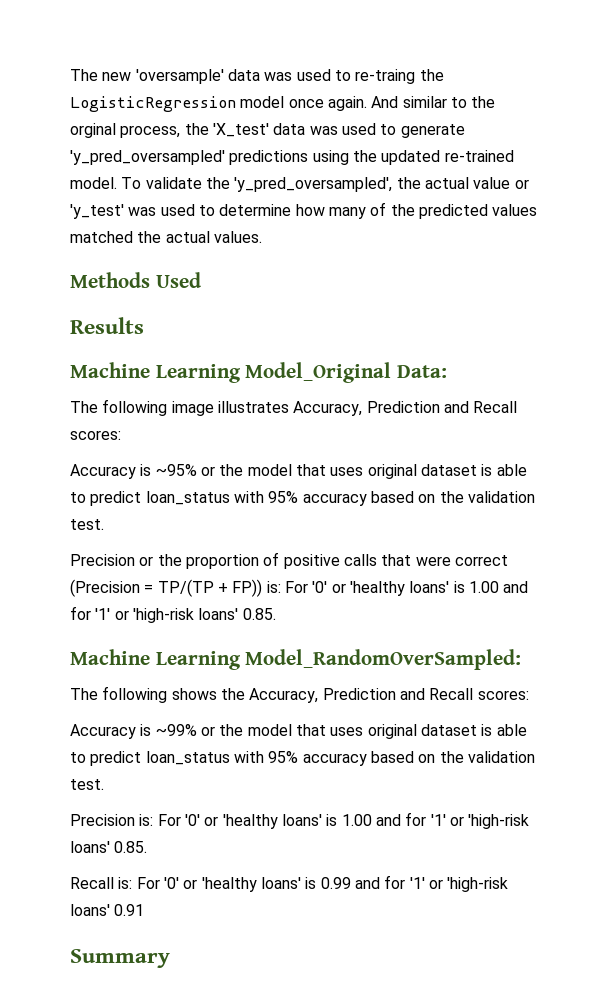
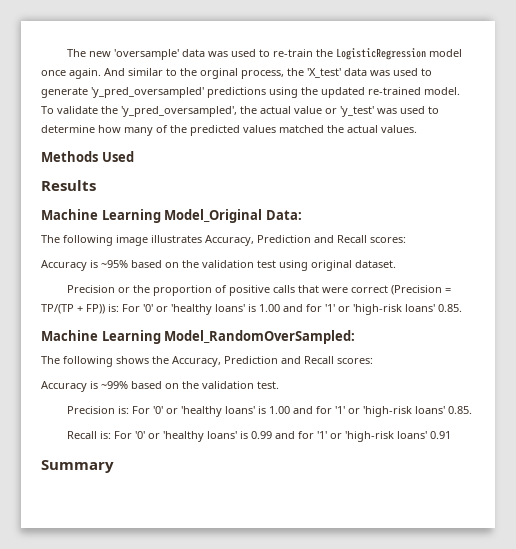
[355,69,416,84] re-traing -> [273,49,314,57] re-train
[200,464,527,479] [70,491,535,506] [70,519,104,530] or the model that uses original dataset is able to predict loan_status with 95% accuracy based on the validation test. -> [131,260,396,271] based on the validation test using original dataset.
[200,724,527,739] [70,751,367,766] or the model that uses original dataset is able to predict loan_status with 95% accuracy -> (128, 385) none

